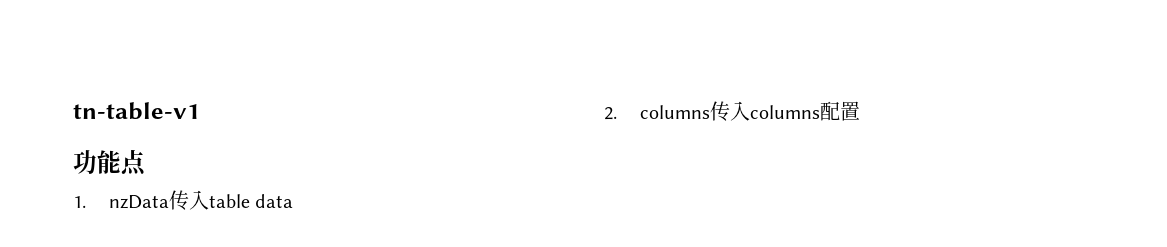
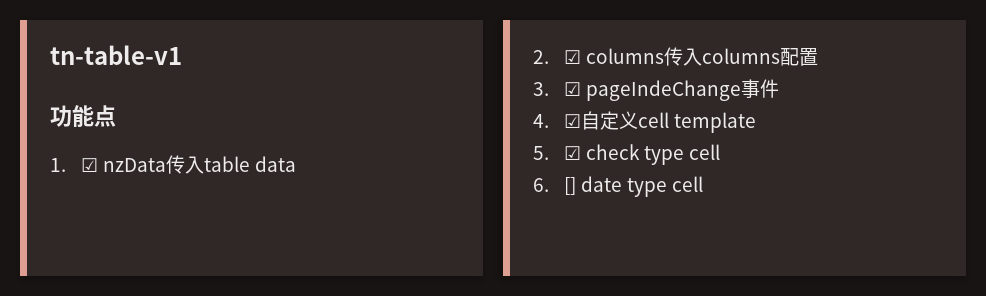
(86, 202) none -> [80,158,98,172] ☑
(617, 113) none -> [563,50,581,64] ☑
(860, 111) none -> [533,79,779,101] [533,111,756,133] [533,144,721,165] [533,176,704,197] // 3. ☑ pageIndeChange事件 // 4. ☑自定义cell template // 5. ☑ check type cell // 6. [] date type cell

